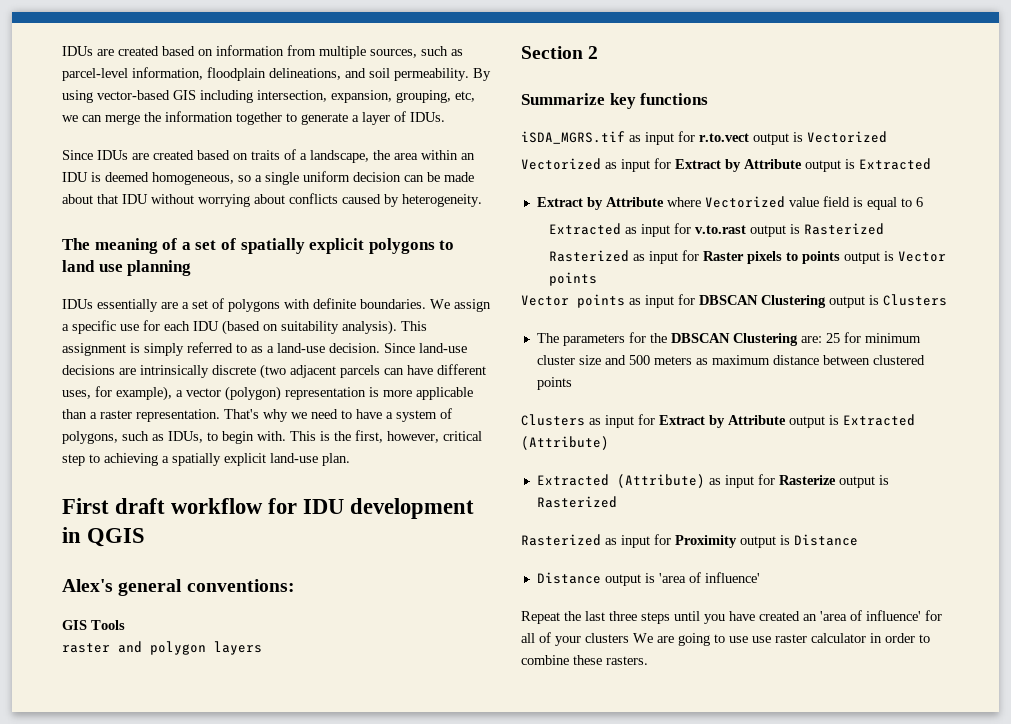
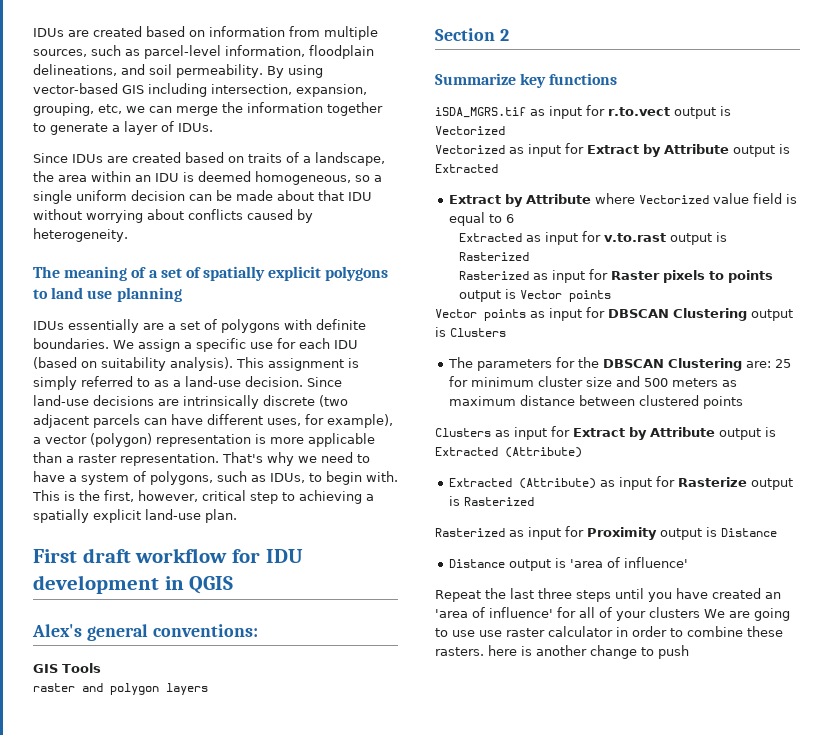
(648, 660) none -> [488,645,689,659] here is another change to push

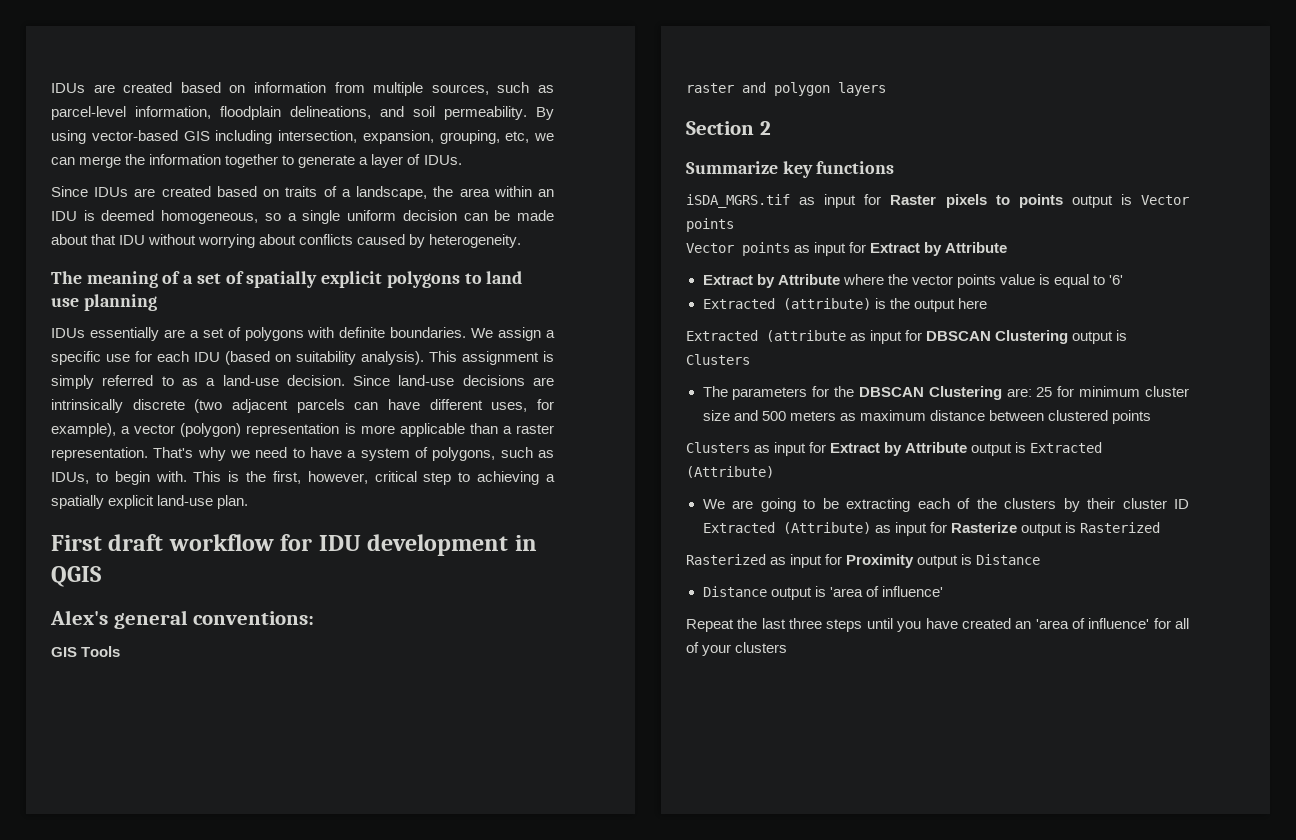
[608,106,731,119] [435,126,505,135] [435,143,790,157] [435,164,498,173] [448,193,797,207] [448,212,514,226] [459,231,727,245] [459,252,530,261] [459,269,609,283] r.to.vect output is Vectorized // Vectorized as input for Extract by Attribute output is Extracted // Extract by Attribute where Vectorized value field is equal to 6 // Extracted as input for v.to.rast output is Rasterized // Rasterized as input for -> (882, 199) none
(605, 312) none -> [870,242,1008,256] [702,274,1124,288] [702,298,987,312] [686,330,923,344] Extract by Attribute // Extract by Attribute where the vector points value is equal to '6' // Extracted (attribute) is the output here // Extracted (attribute as input for
(582, 452) none -> [702,498,1189,512] We are going to be extracting each of the clusters by their cluster ID
[704,608,790,621] [435,626,783,637] [435,645,689,659] We are going to use use raster calculator in order to combine these rasters. here is another change to push -> (788, 647) none

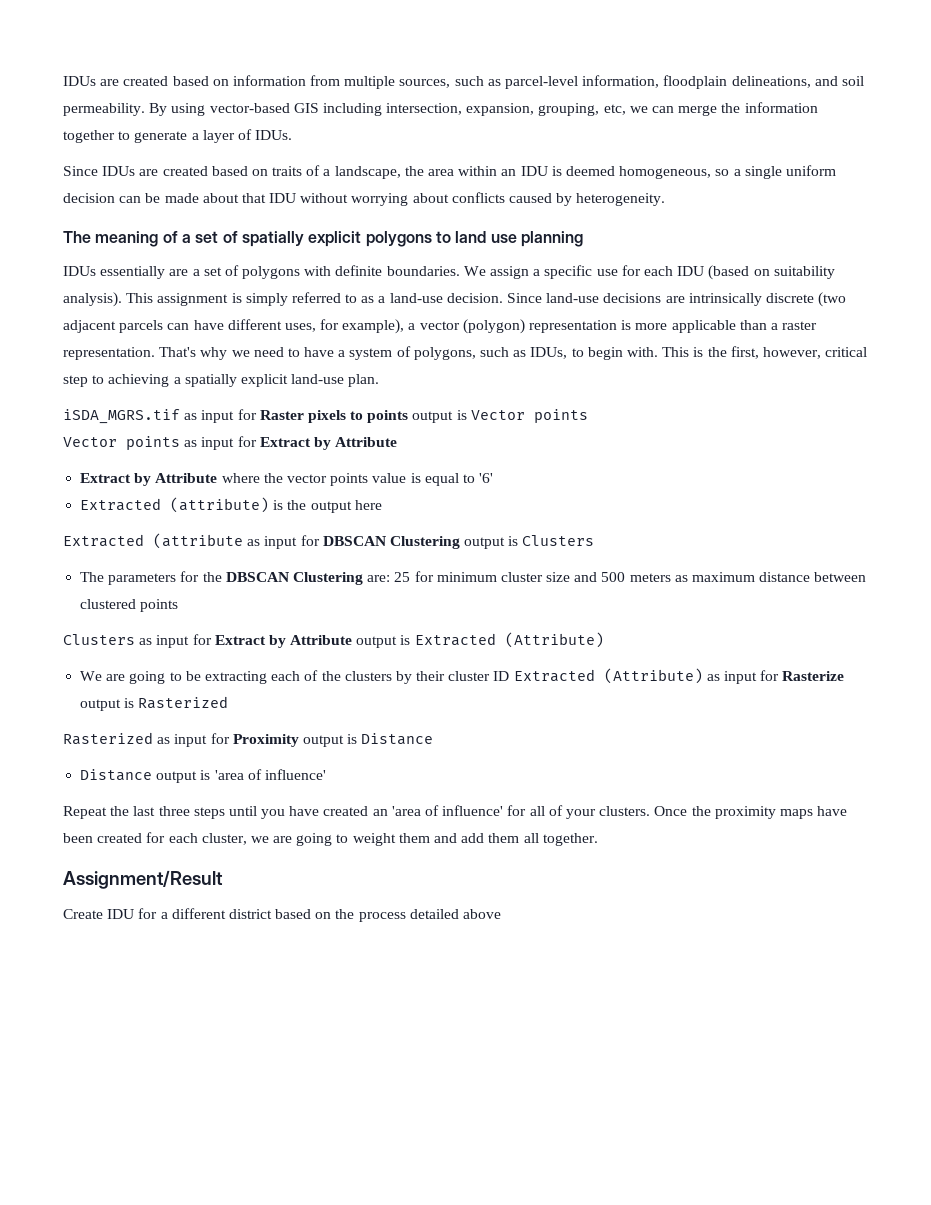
[51,534,537,556] [51,566,101,587] [50,610,315,629] [51,646,121,657] [686,82,886,96] [686,121,771,135] [686,161,895,178] // First draft workflow for IDU development in QGIS // Alex's general conventions: // GIS Tools // raster and polygon layers // Section 2 // Summarize key functions -> (380, 380) none
[735,642,788,653] clusters -> [599,806,848,819] [63,832,598,846] [63,870,223,889] [63,908,502,922] clusters. Once the proximity maps have been created for each cluster, we are going to weight them and add them all together. // Assignment/Result // Create IDU for a different district based on the process detailed above

